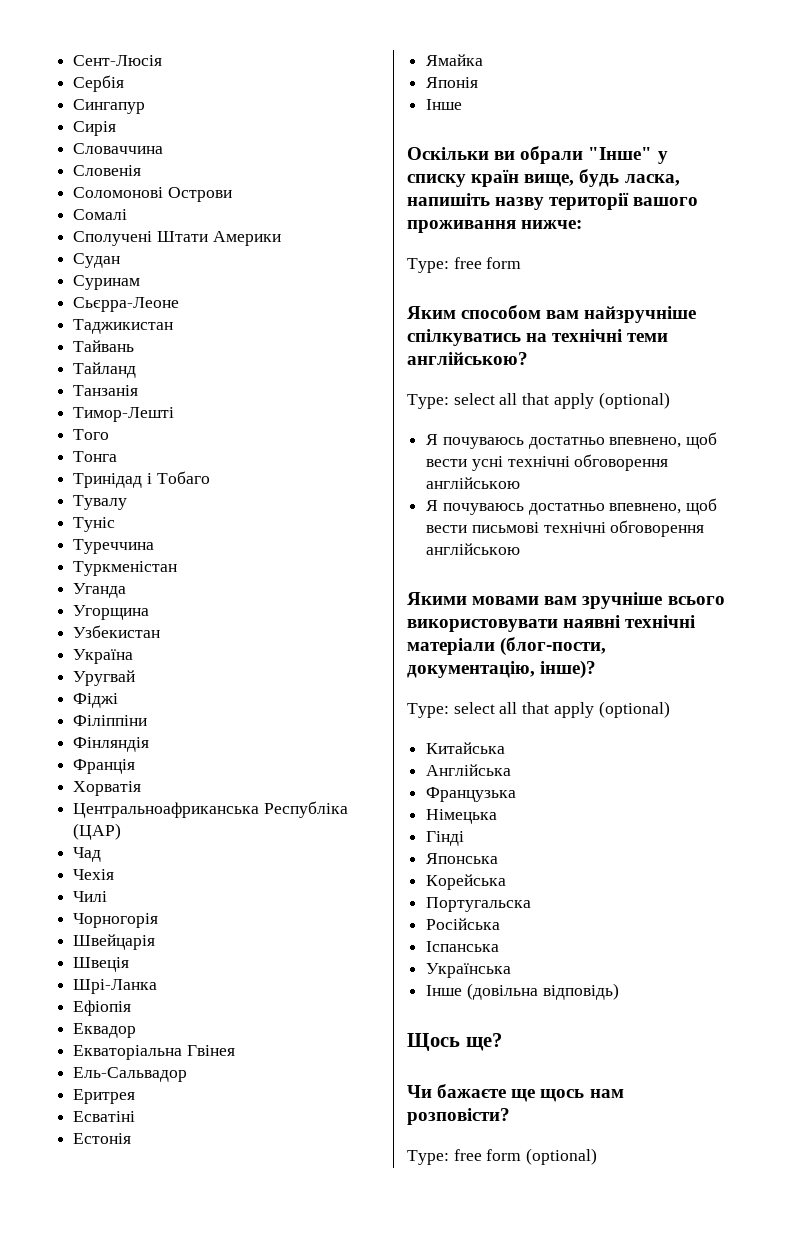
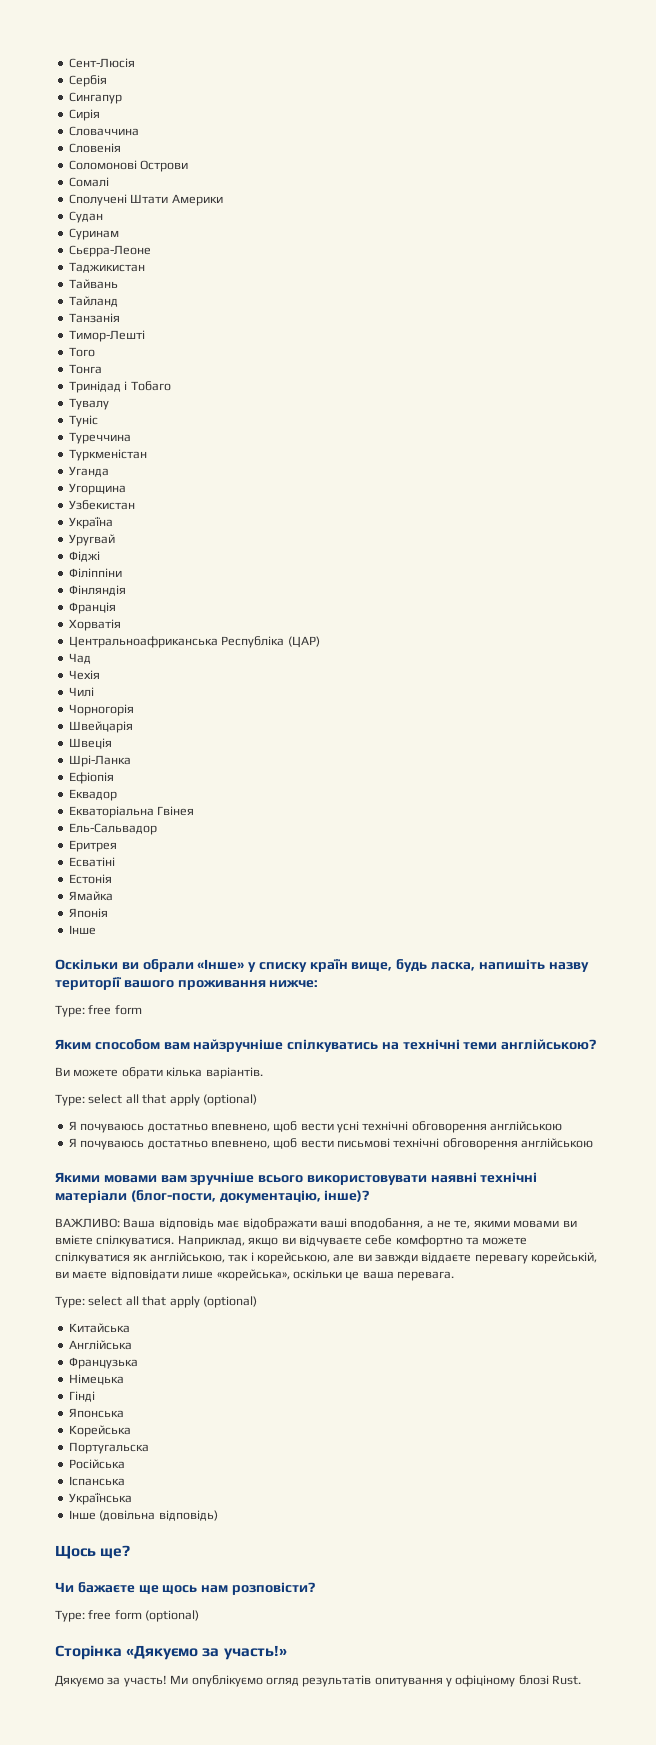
[588,147,653,160] "Інше" -> [197,959,245,970] «Інше»
(528, 358) none -> [55,1067,263,1079] // Ви можете обрати кілька варіантів.
(597, 669) none -> [55,1218,577,1230] [55,1235,528,1247] [55,1252,598,1264] [55,1269,454,1281] // ВАЖЛИВО: Ваша відповідь має відображати ваші вподобання, а не те, якими мовами ви вмієте спілкуватися. Наприклад, якщо ви відчуваєте себе комфортно та можете спілкуватися як англійською, так і корейською, але ви завжди віддаєте перевагу корейській, ви маєте відповідати лише «корейська», оскільки це ваша перевага.
(598, 1156) none -> [55,1645,287,1660] [55,1675,582,1687] // Сторінка «Дякуємо за участь!» // Дякуємо за участь! Ми опублікуємо огляд результатів опитування у офіціному блозі Rust.

